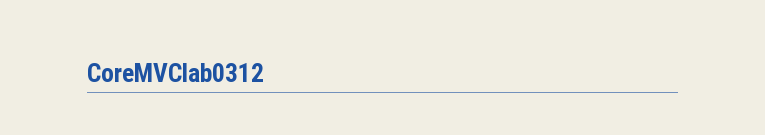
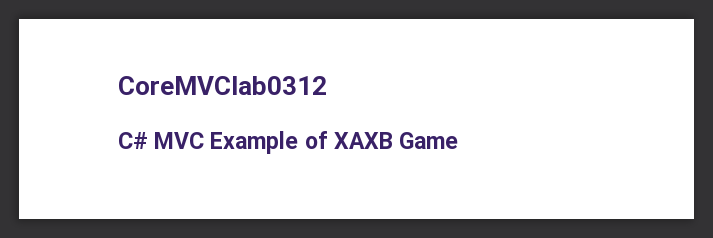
(264, 72) none -> [118,131,459,154] // C# MVC Example of XAXB Game

